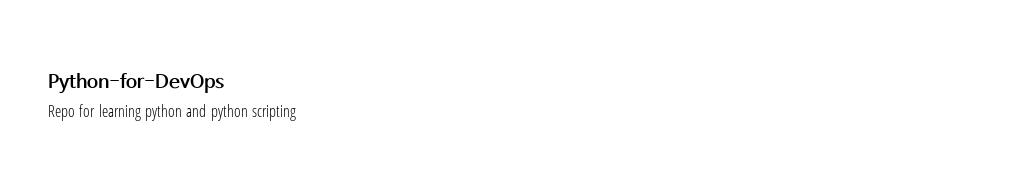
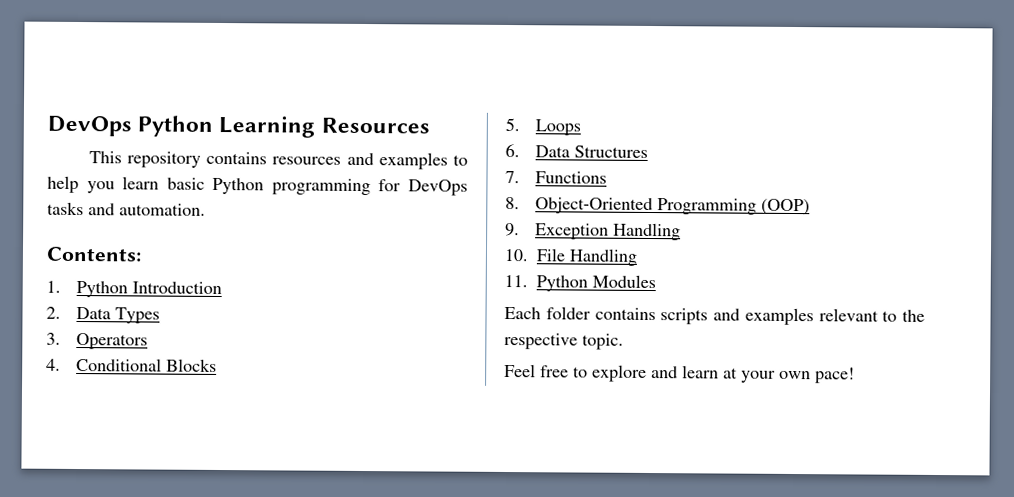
[48,73,224,94] [48,104,296,121] Python-for-DevOps // Repo for learning python and python scripting -> [47,115,430,138] [88,151,468,170] [47,175,468,196] [47,201,206,216] [46,246,141,262] [46,280,222,298] [46,306,160,324] [46,332,148,350] [46,357,217,372] [505,117,581,136] [505,143,648,158] [505,170,607,184] [505,196,810,216] [505,222,681,241] [504,248,638,266] [504,274,656,292] [504,306,925,326] [504,332,624,350] [504,363,855,384] DevOps Python Learning Resources // This repository contains resources and examples to help you learn basic Python programming for DevOps tasks and automation. // Contents: // 1. Python Introduction // 2. Data Types // 3. Operators // 4. Conditional Blocks // 5. Loops // 6. Data Structures // 7. Functions // 8. Object-Oriented Programming (OOP) // 9. Exception Handling // 10. File Handling // 11. Python Modules // Each folder contains scripts and examples relevant to the respective topic. // Feel free to explore and learn at your own pace!

